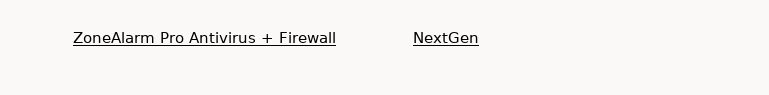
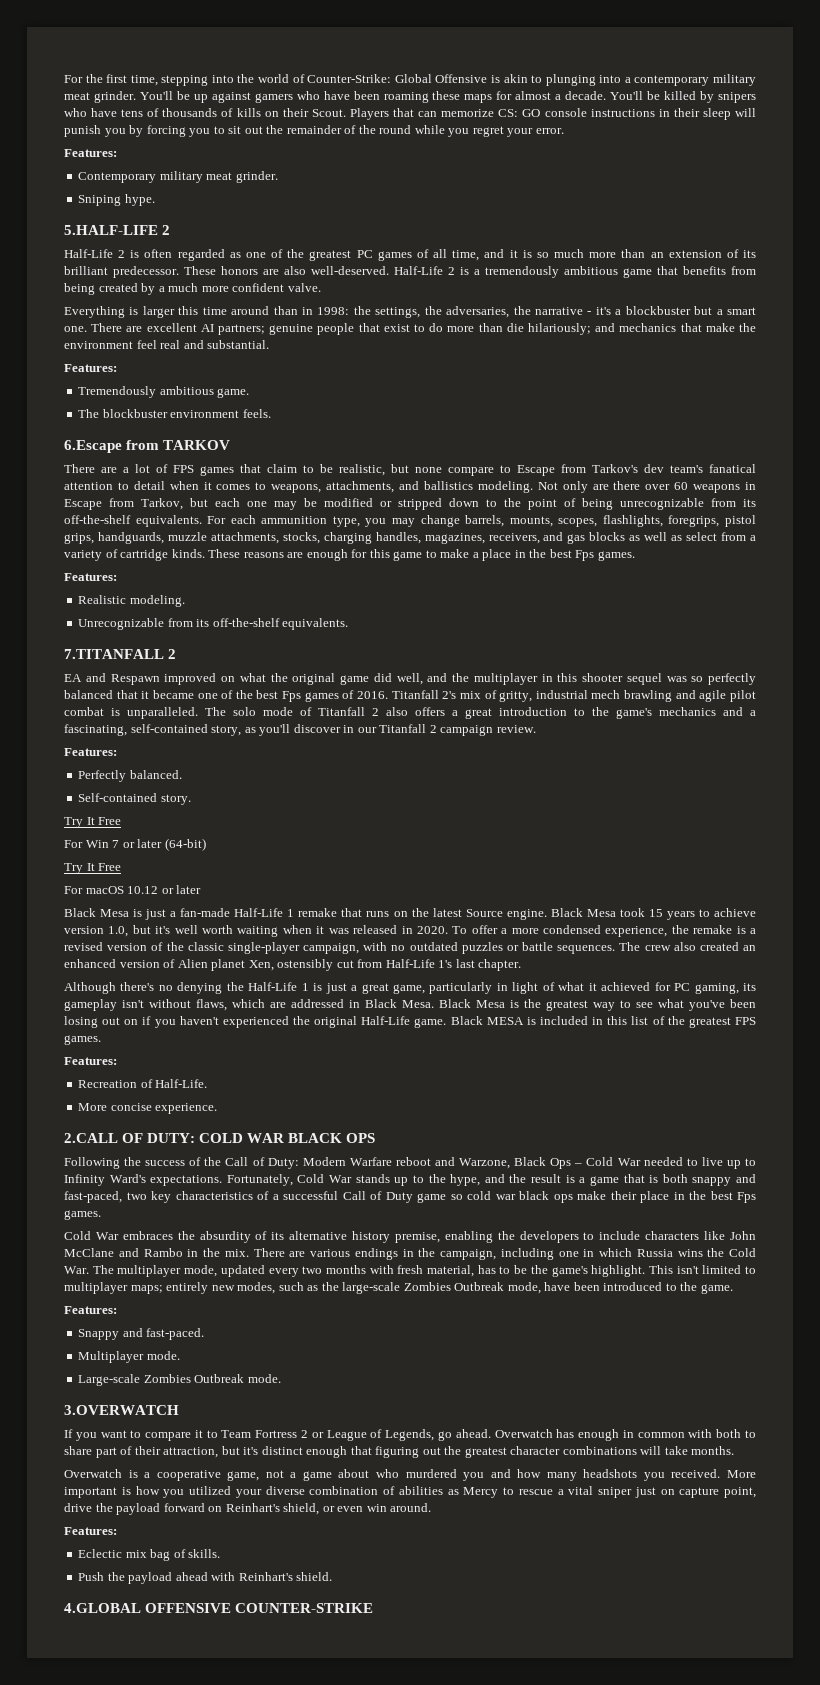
[73,32,479,43] ZoneAlarm Pro Antivirus + Firewall NextGen -> [64,74,756,86] [64,91,757,103] [64,108,756,120] [64,125,564,137] [64,149,117,157] [78,171,278,183] [78,194,155,206] [64,225,171,235] [64,249,756,261] [64,266,756,278] [64,283,321,295] [64,306,757,318] [64,323,757,335] [64,340,270,349] [64,364,117,372] [78,386,250,398] [78,409,271,418] [64,440,231,453] [64,464,756,476] [64,481,756,493] [64,498,756,510] [64,515,756,527] [64,532,757,544] [64,549,635,561] [64,573,117,581] [78,595,185,607] [78,618,349,630] [64,649,177,659] [64,673,756,685] [64,690,756,702] [64,707,756,719] [64,724,536,736] [64,748,117,756] [78,770,182,782] [78,793,191,805] [64,817,122,828] [64,838,206,851] [64,863,122,874] [64,885,202,894] [64,908,756,920] [64,925,757,937] [64,942,756,954] [64,959,522,971] [64,982,756,994] [64,999,756,1011] [64,1016,756,1028] [64,1035,101,1045] [64,1057,117,1065] [78,1079,208,1088] [78,1103,218,1114] [64,1133,376,1143] [64,1157,757,1169] [64,1174,756,1186] [64,1191,756,1203] [64,1210,101,1220] [64,1231,756,1243] [64,1248,756,1260] [64,1265,757,1277] [64,1282,733,1294] [64,1306,117,1314] [78,1328,205,1340] [78,1351,180,1363] [78,1374,281,1386] [64,1405,179,1415] [64,1429,756,1441] [64,1446,735,1458] [64,1469,756,1481] [64,1486,756,1498] [64,1503,432,1515] [64,1527,117,1535] [78,1549,221,1561] [78,1572,333,1584] [64,1603,374,1613] For the first time, stepping into the world of Counter-Strike: Global Offensive is akin to plunging into a contemporary military meat grinder. You'll be up against gamers who have been roaming these maps for almost a decade. You'll be killed by snipers who have tens of thousands of kills on their Scout. Players that can memorize CS: GO console instructions in their sleep will punish you by forcing you to sit out the remainder of the round while you regret your error. // Features: // Contemporary military meat grinder. // Sniping hype. // 5.HALF-LIFE 2 // Half-Life 2 is often regarded as one of the greatest PC games of all time, and it is so much more than an extension of its brilliant predecessor. These honors are also well-deserved. Half-Life 2 is a tremendously ambitious game that benefits from being created by a much more confident valve. // Everything is larger this time around than in 1998: the settings, the adversaries, the narrative - it's a blockbuster but a smart one. There are excellent AI partners; genuine people that exist to do more than die hilariously; and mechanics that make the environment feel real and substantial. // Features: // Tremendously ambitious game. // The blockbuster environment feels. // 6.Escape from TARKOV // There are a lot of FPS games that claim to be realistic, but none compare to Escape from Tarkov's dev team's fanatical attention to detail when it comes to weapons, attachments, and ballistics modeling. Not only are there over 60 weapons in Escape from Tarkov, but each one may be modified or stripped down to the point of being unrecognizable from its off-the-shelf equivalents. For each ammunition type, you may change barrels, mounts, scopes, flashlights, foregrips, pistol grips, handguards, muzzle attachments, stocks, charging handles, magazines, receivers, and gas blocks as well as select from a variety of cartridge kinds. These reasons are enough for this game to make a place in the best Fps games. // Features: // Realistic modeling. // Unrecognizable from its off-the-shelf equivalents. // 7.TITANFALL 2 // EA and Respawn improved on what the original game did well, and the multiplayer in this shooter sequel was so perfectly balanced that it became one of the best Fps games of 2016. Titanfall 2's mix of gritty, industrial mech brawling and agile pilot combat is unparalleled. The solo mode of Titanfall 2 also offers a great introduction to the game's mechanics and a fascinating, self-contained story, as you'll discover in our Titanfall 2 campaign review. // Features: // Perfectly balanced. // Self-contained story. // Try It Free // For Win 7 or later (64-bit) // Try It Free // For macOS 10.12 or later // Black Mesa is just a fan-made Half-Life 1 remake that runs on the latest Source engine. Black Mesa took 15 years to achieve version 1.0, but it's well worth waiting when it was released in 2020. To offer a more condensed experience, the remake is a revised version of the classic single-player campaign, with no outdated puzzles or battle sequences. The crew also created an enhanced version of Alien planet Xen, ostensibly cut from Half-Life 1's last chapter. // Although there's no denying the Half-Life 1 is just a great game, particularly in light of what it achieved for PC gaming, its gameplay isn't without flaws, which are addressed in Black Mesa. Black Mesa is the greatest way to see what you've been losing out on if you haven't experienced the original Half-Life game. Black MESA is included in this list of the greatest FPS games. // Features: // Recreation of Half-Life. // More concise experience. // 2.CALL OF DUTY: COLD WAR BLACK OPS // Following the success of the Call of Duty: Modern Warfare reboot and Warzone, Black Ops – Cold War needed to live up to Infinity Ward's expectations. Fortunately, Cold War stands up to the hype, and the result is a game that is both snappy and fast-paced, two key characteristics of a successful Call of Duty game so cold war black ops make their place in the best Fps games. // Cold War embraces the absurdity of its alternative history premise, enabling the developers to include characters like John McClane and Rambo in the mix. There are various endings in the campaign, including one in which Russia wins the Cold War. The multiplayer mode, updated every two months with fresh material, has to be the game's highlight. This isn't limited to multiplayer maps; entirely new modes, such as the large-scale Zombies Outbreak mode, have been introduced to the game. // Features: // Snappy and fast-paced. // Multiplayer mode. // Large-scale Zombies Outbreak mode. // 3.OVERWATCH // If you want to compare it to Team Fortress 2 or League of Legends, go ahead. Overwatch has enough in common with both to share part of their attraction, but it's distinct enough that figuring out the greatest character combinations will take months. // Overwatch is a cooperative game, not a game about who murdered you and how many headshots you received. More important is how you utilized your diverse combination of abilities as Mercy to rescue a vital sniper just on capture point, drive the payload forward on Reinhart's shield, or even win around. // Features: // Eclectic mix bag of skills. // Push the payload ahead with Reinhart's shield. // 4.GLOBAL OFFENSIVE COUNTER-STRIKE

